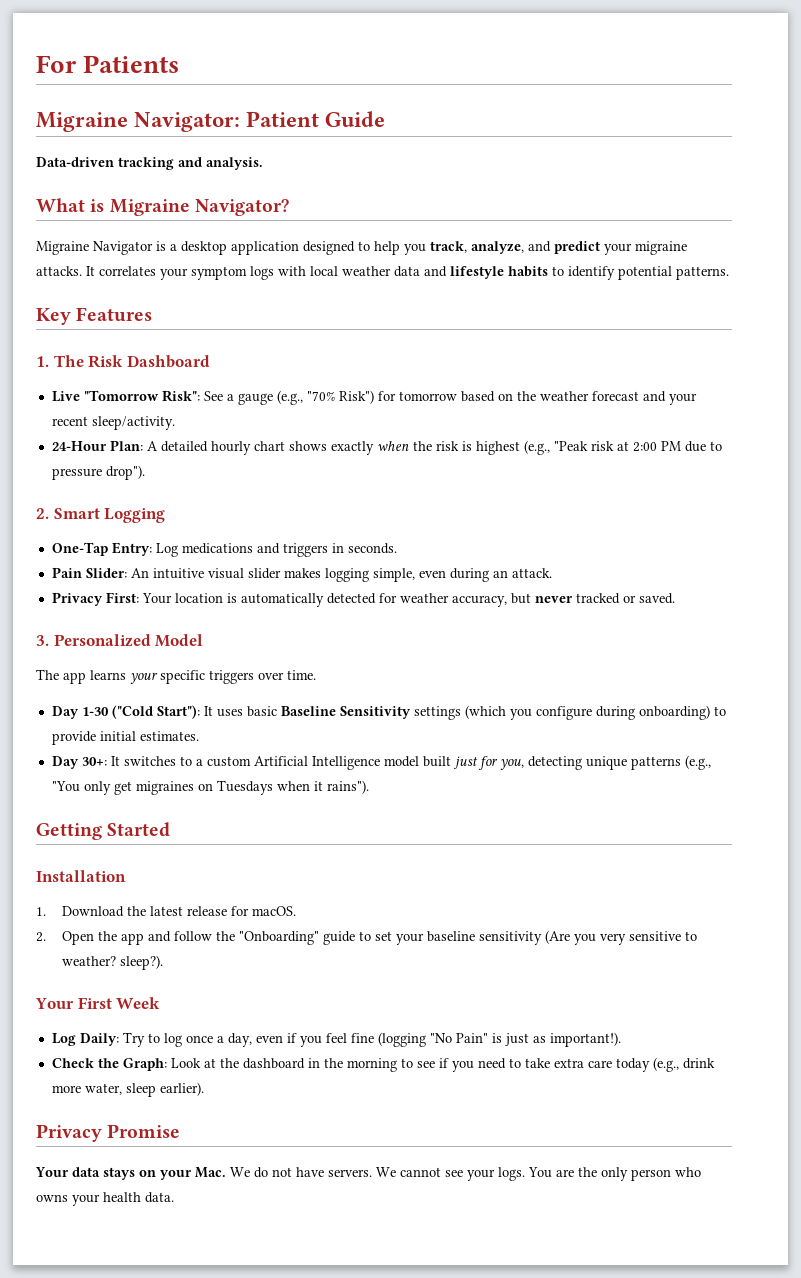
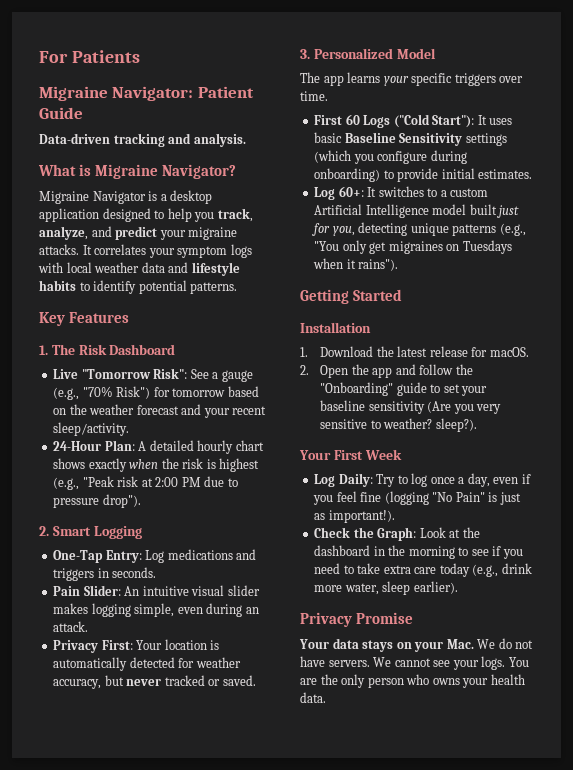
[51,706,109,719] Day 1-30 -> [314,114,391,128] First 60 Logs
[51,756,107,769] Day 30+: -> [314,186,364,200] Log 60+:

